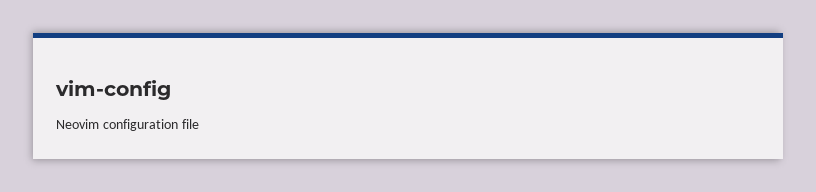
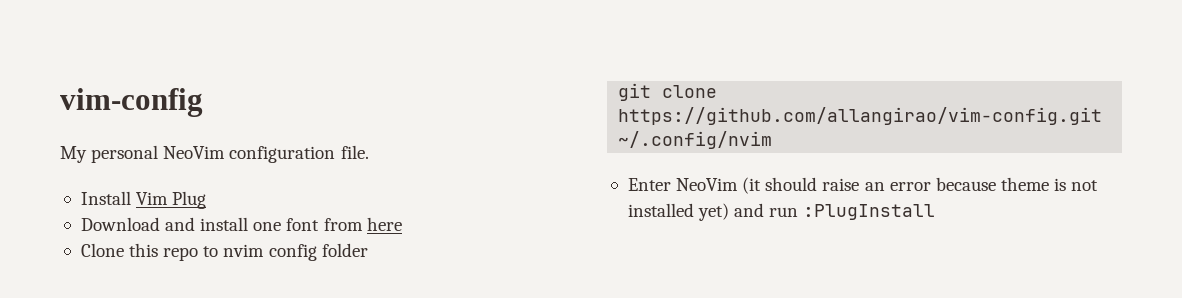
[56,119,199,131] Neovim configuration file -> [60,145,369,163] [80,191,207,209] [80,217,402,231] [80,243,368,261] [618,83,718,101] [618,107,1103,125] [618,131,773,149] [627,177,1099,194] [627,203,936,221] My personal NeoVim configuration file. // Install Vim Plug // Download and install one font from here // Clone this repo to nvim config folder // git clone https://github.com/allangirao/vim-config.git ~/.config/nvim // Enter NeoVim (it should raise an error because theme is not installed yet) and run :PlugInstall

